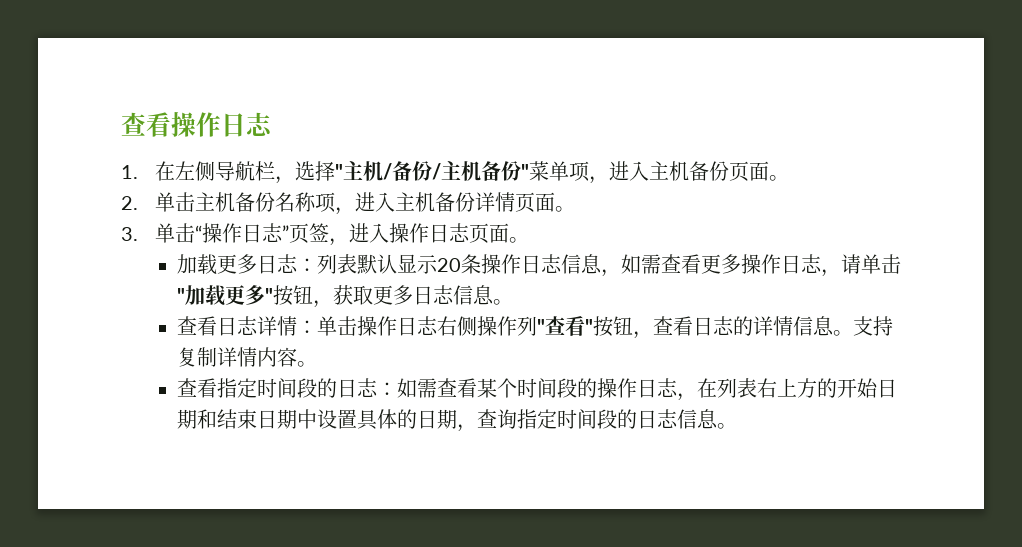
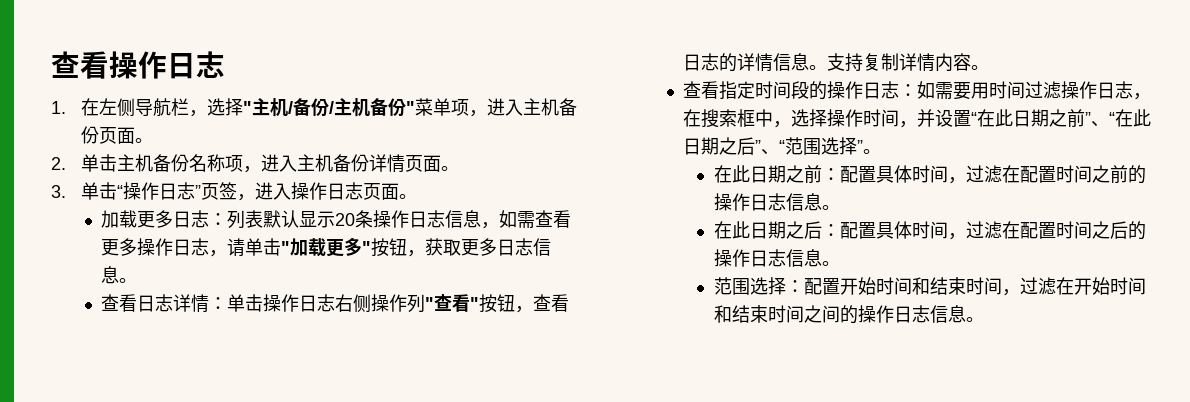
(337, 388) none -> [827,81,864,99] 操作
[436,378,897,401] [176,409,637,432] 查看某个时间段的操作日志，在列表右上方的开始日期和结束日期中设置具体的日期，查询指定时间段的 -> [953,81,1152,100] [683,109,1152,128] [683,137,882,155] [713,165,1146,184] [713,193,840,211] [713,221,1146,240] [713,249,840,267] [713,277,1146,296] [713,305,894,324] 要用时间过滤操作日志，在搜索框中，选择操作时间，并设置“在此日期之前”、“在此日期之后”、“范围选择”。 // 在此日期之前：配置具体时间，过滤在配置时间之前的操作日志信息。 // 在此日期之后：配置具体时间，过滤在配置时间之后的操作日志信息。 // 范围选择：配置开始时间和结束时间，过滤在开始时间和结束时间之间的操作

